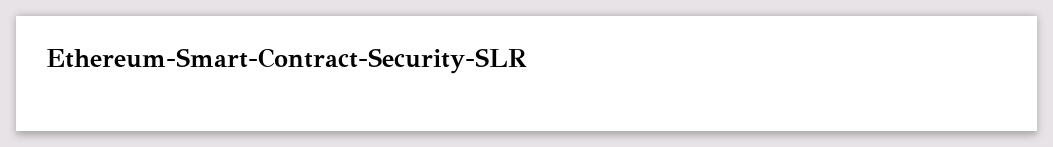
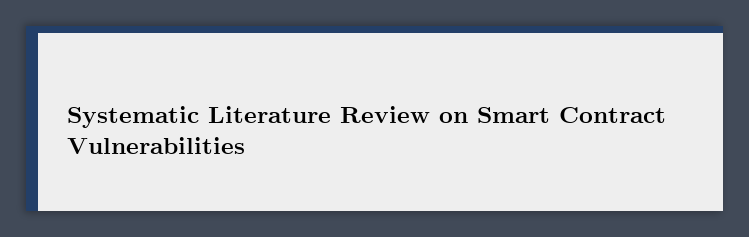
[46,48,527,74] Ethereum-Smart-Contract-Security-SLR -> [67,106,666,128] [67,137,245,154] Systematic Literature Review on Smart Contract Vulnerabilities

